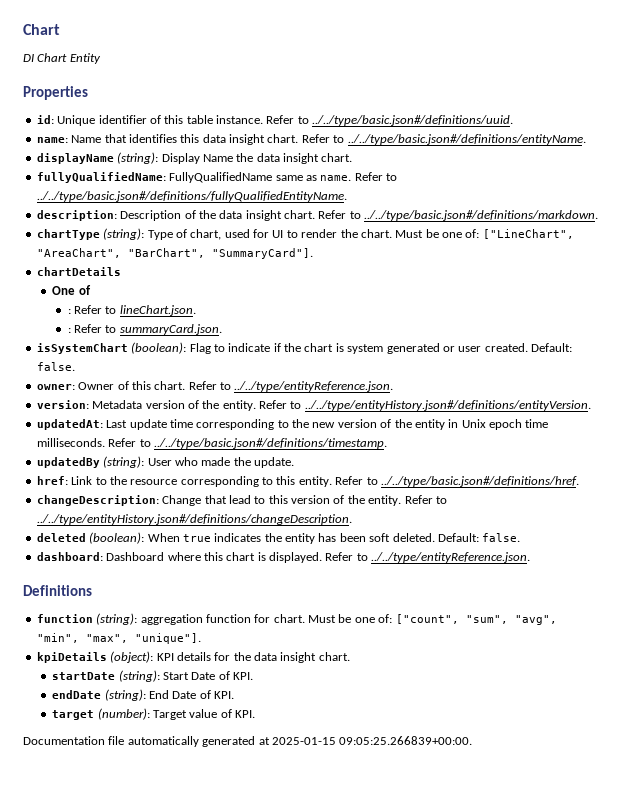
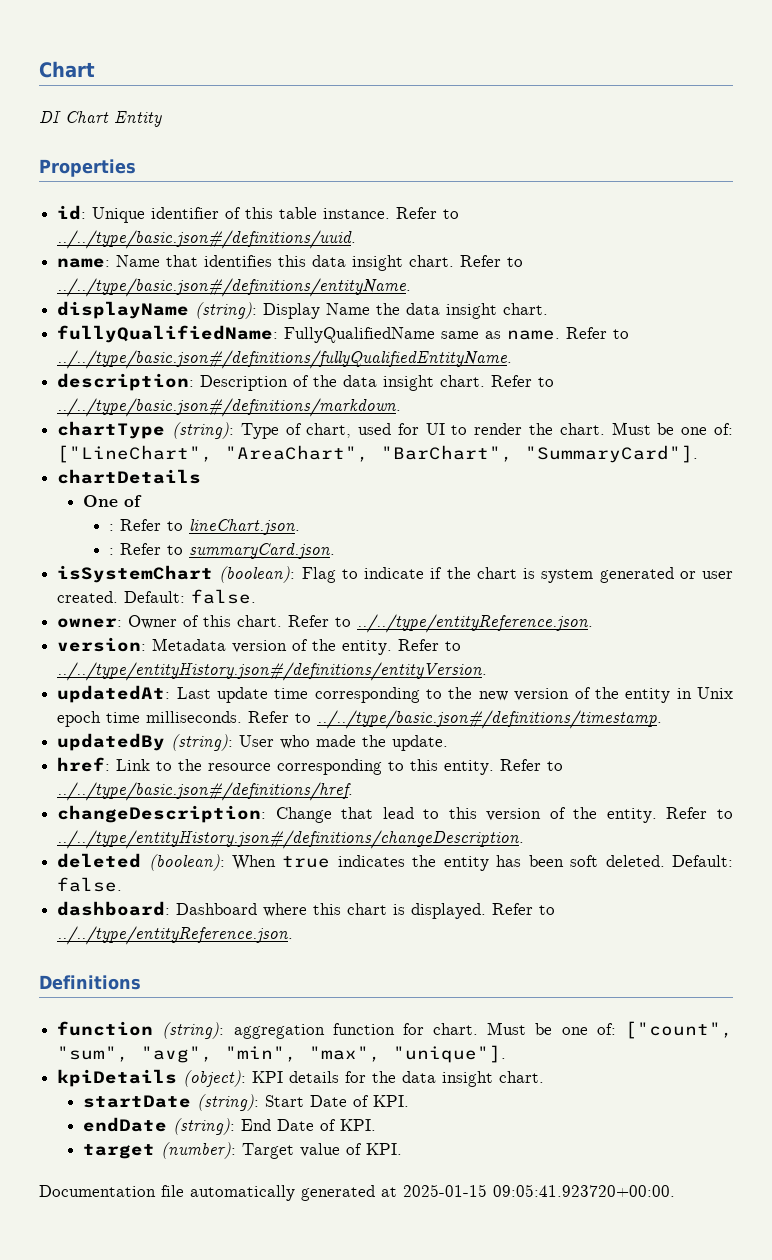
[339,736,473,745] 09:05:25.266839+00:00. -> [493,1184,675,1197] 09:05:41.923720+00:00.

